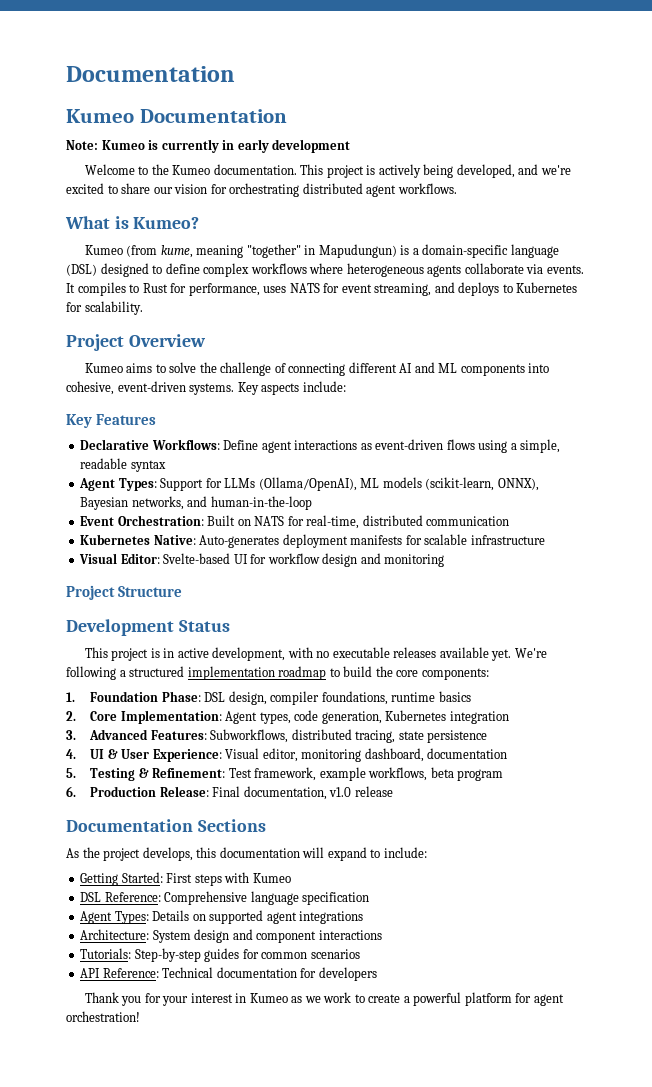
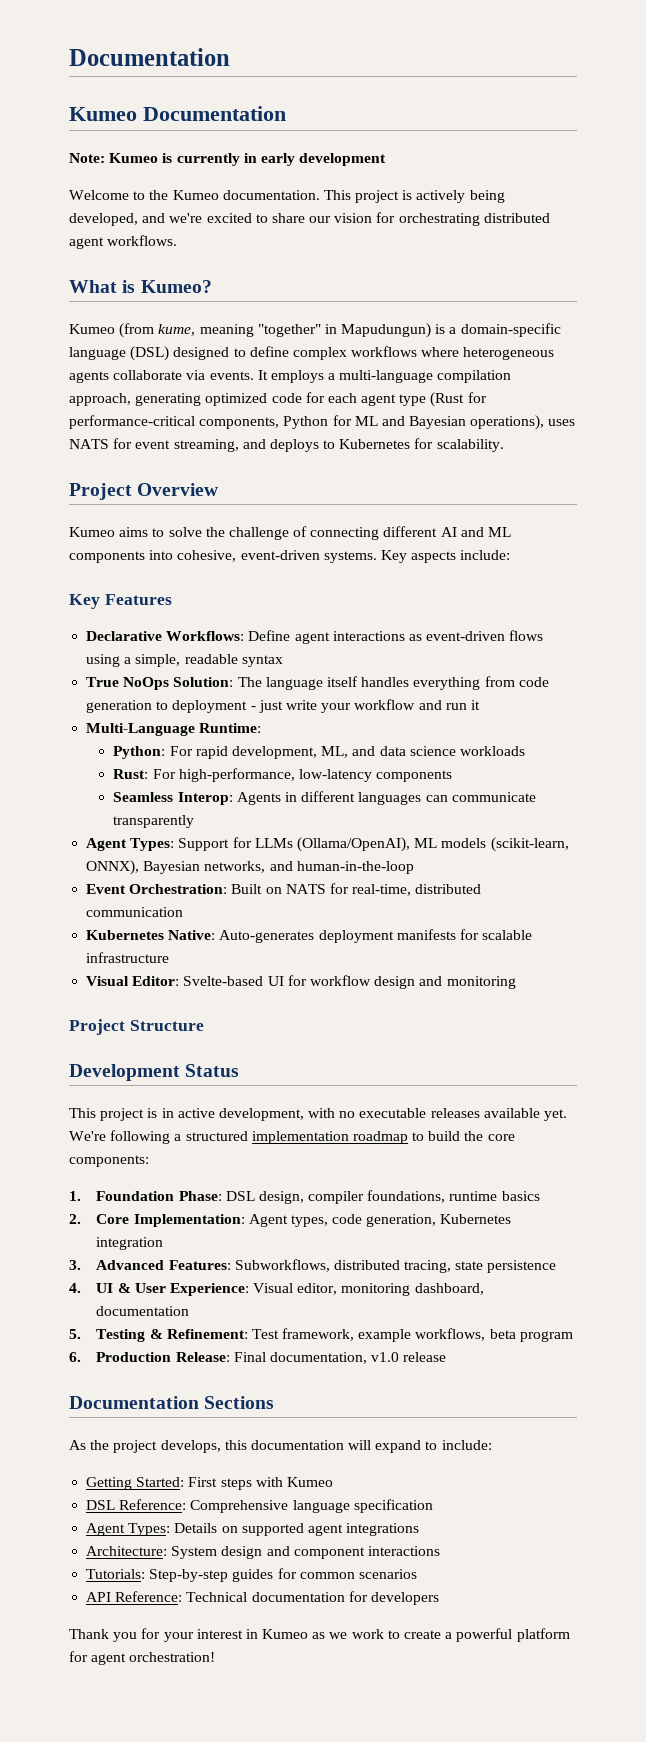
[77,282,260,296] compiles to Rust for performance, -> [270,370,512,383] [69,392,487,407] [69,415,545,430] employs a multi-language compilation approach, generating optimized code for each agent type (Rust for performance-critical components, Python for ML and Bayesian operations),
(166, 466) none -> [86,676,549,690] [86,699,480,713] [86,723,262,736] [113,746,525,759] [113,768,453,782] [113,791,536,805] [113,815,195,828] // True NoOps Solution: The language itself handles everything from code generation to deployment - just write your workflow and run it // Multi-Language Runtime: // Python: For rapid development, ML, and data science workloads // Rust: For high-performance, low-latency components // Seamless Interop: Agents in different languages can communicate transparently

